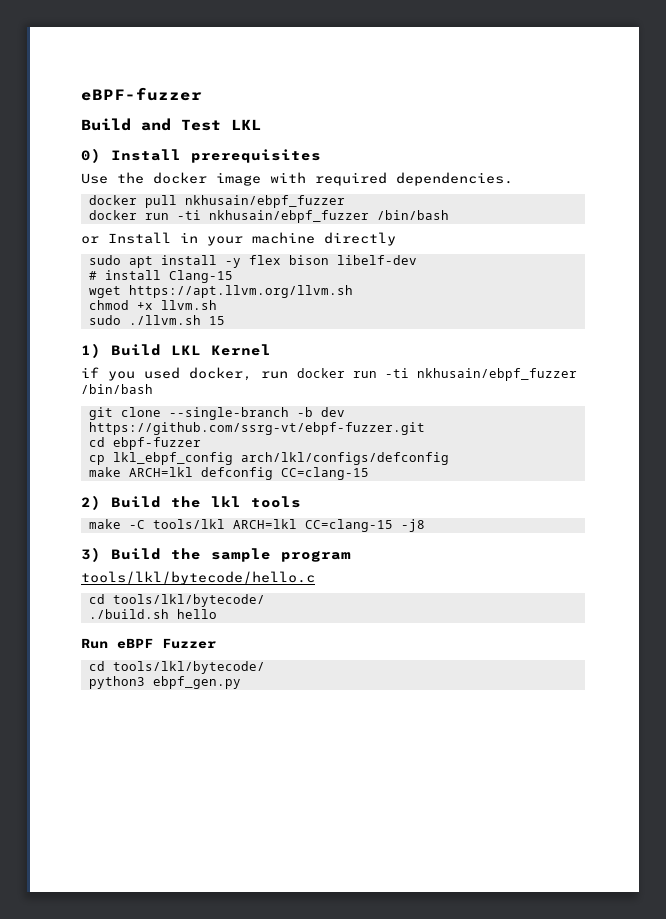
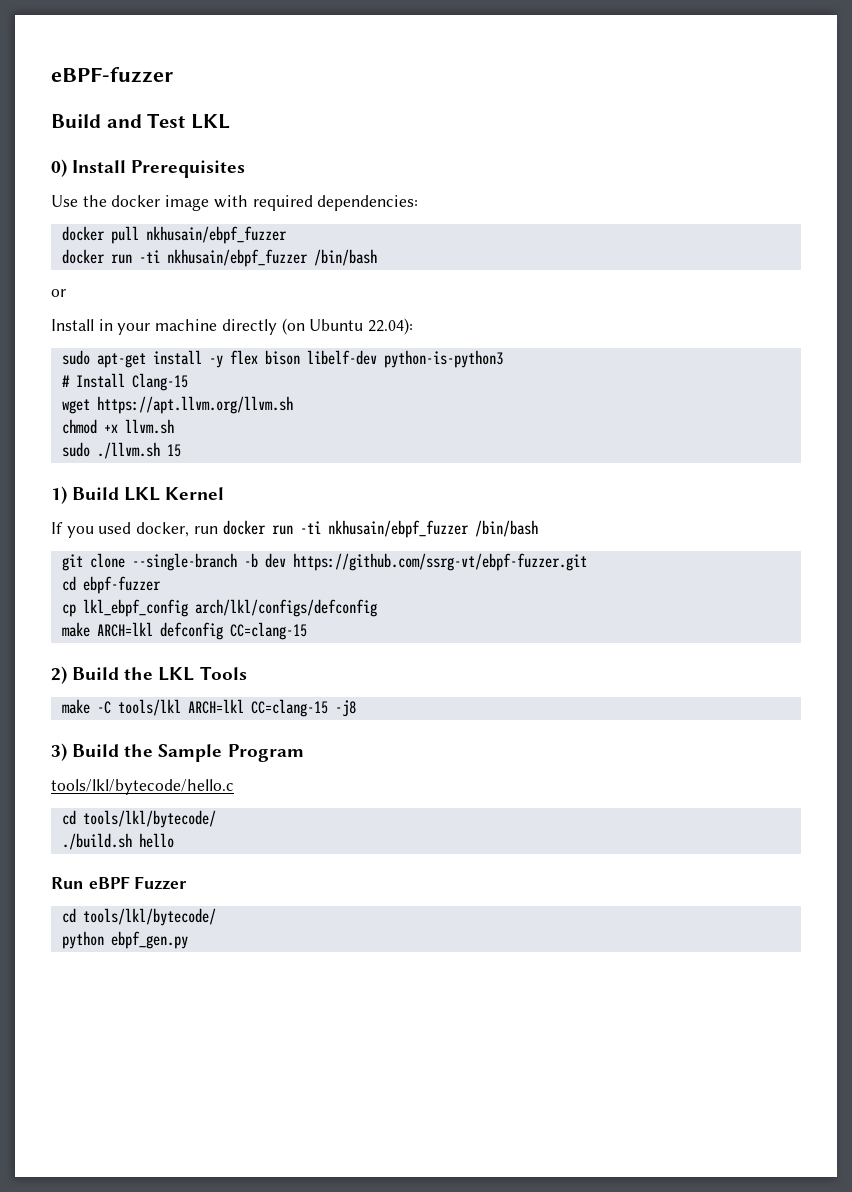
[191,149,321,163] prerequisites -> [131,160,246,178] Prerequisites
[396,172,513,186] dependencies. -> [317,195,419,211] dependencies:
(99, 240) none -> (66, 293) //
[88,255,153,268] // sudo apt -> [281,318,414,335] [61,350,146,368] (on Ubuntu 22.04): // sudo apt-get
(417, 260) none -> [383,350,503,368] python-is-python3
[104,270,161,280] install -> [75,373,125,388] Install
[81,367,99,378] if -> [51,522,63,534] If
[211,496,301,508] lkl tools -> [158,666,247,681] LKL Tools
[211,548,351,562] sample program -> [158,744,304,762] Sample Program
[88,676,145,689] python3 -> [61,931,104,949] python

